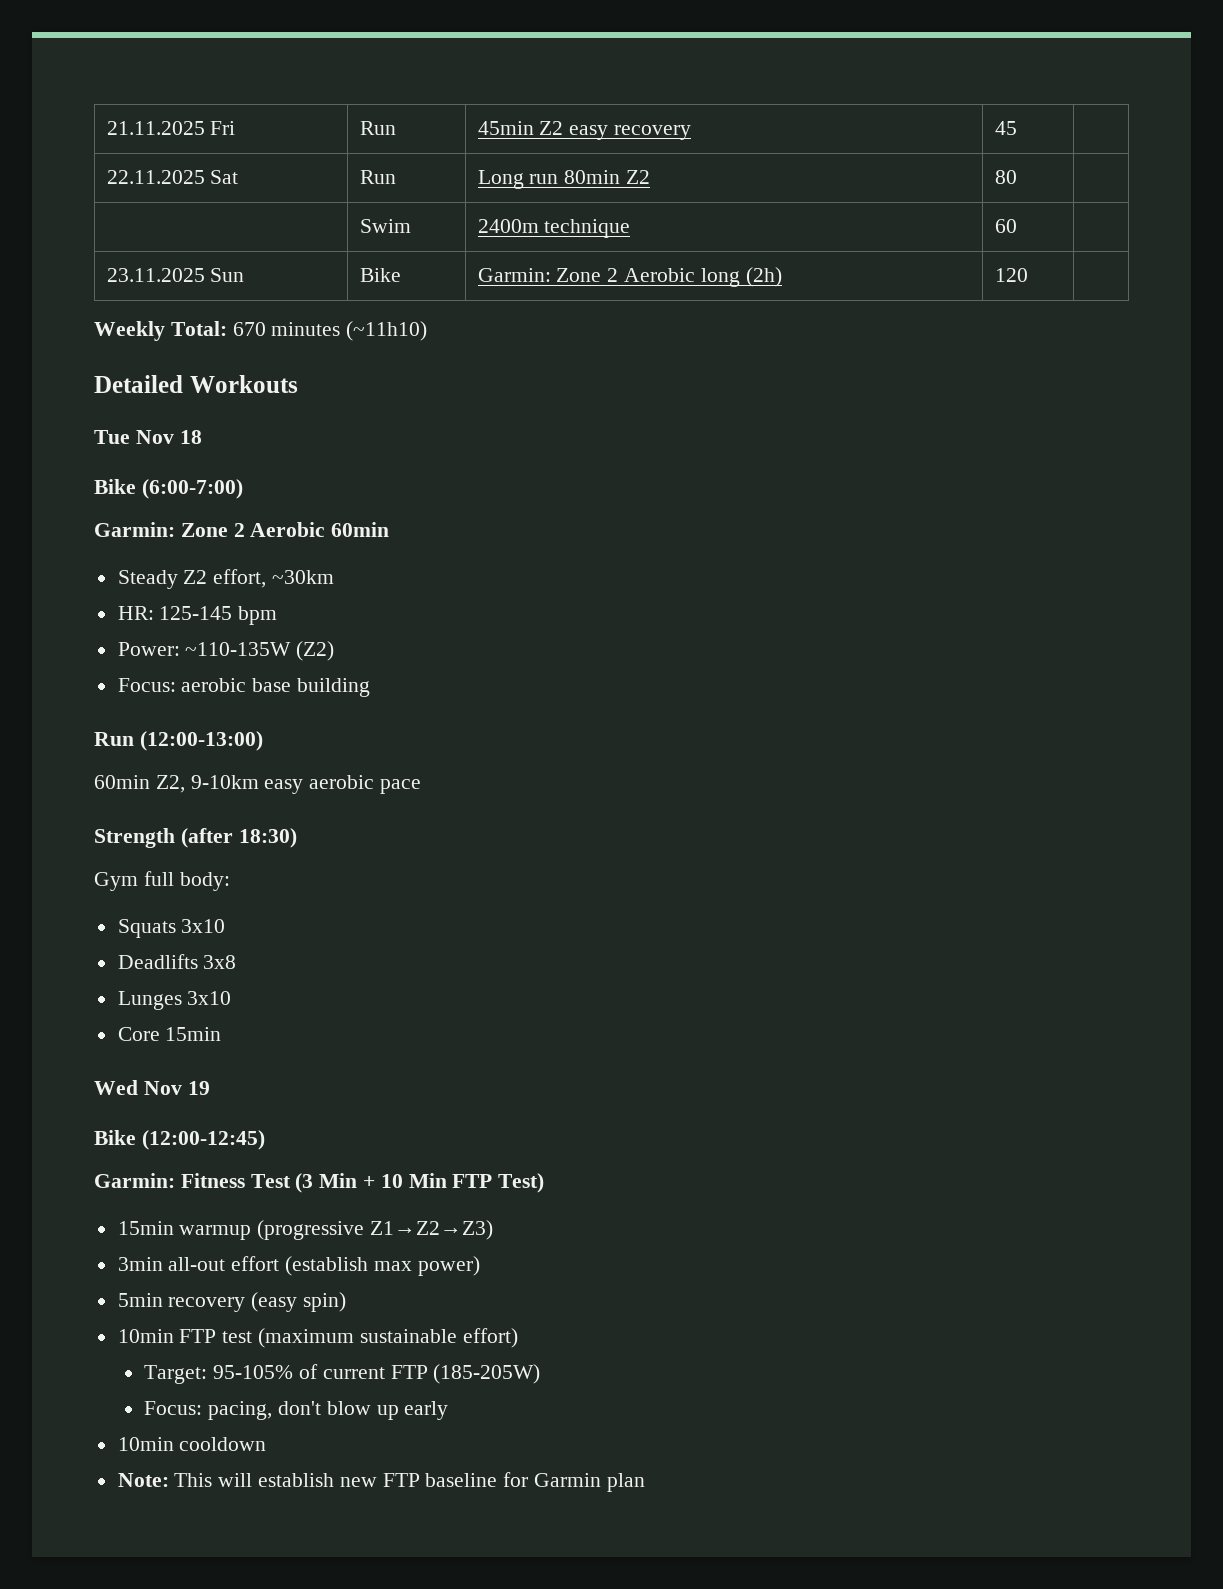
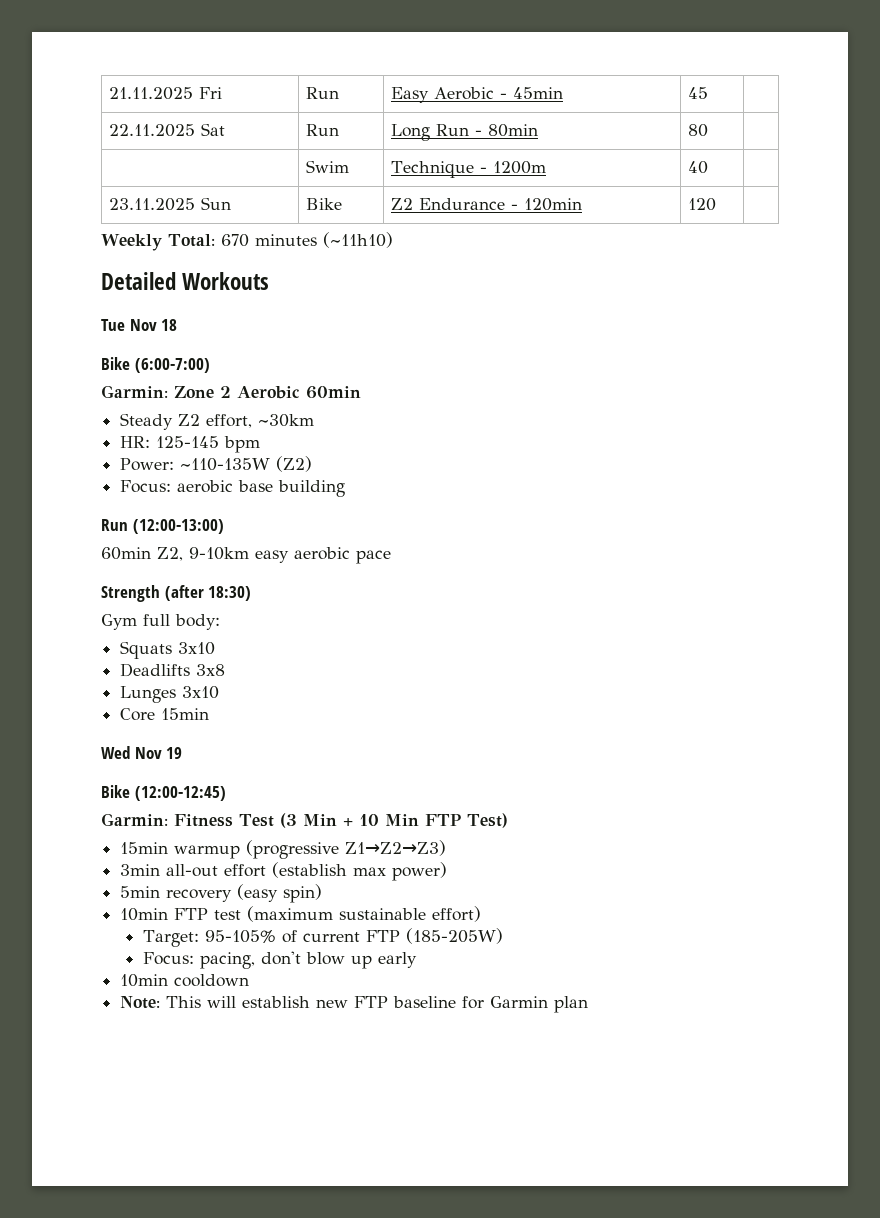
[477,121,691,140] 45min Z2 easy recovery -> [390,87,563,103] Easy Aerobic - 45min
[529,174,559,184] run -> [435,124,482,136] Run -
[625,170,650,184] Z2 -> (538, 130) none
[477,219,631,238] [994,219,1017,233] 2400m technique | 60 -> [390,161,546,178] [687,161,708,174] Technique - 1200m | 40
[477,267,782,287] Garmin: Zone 2 Aerobic long (2h) -> [390,198,582,211] Z2 Endurance - 120min

